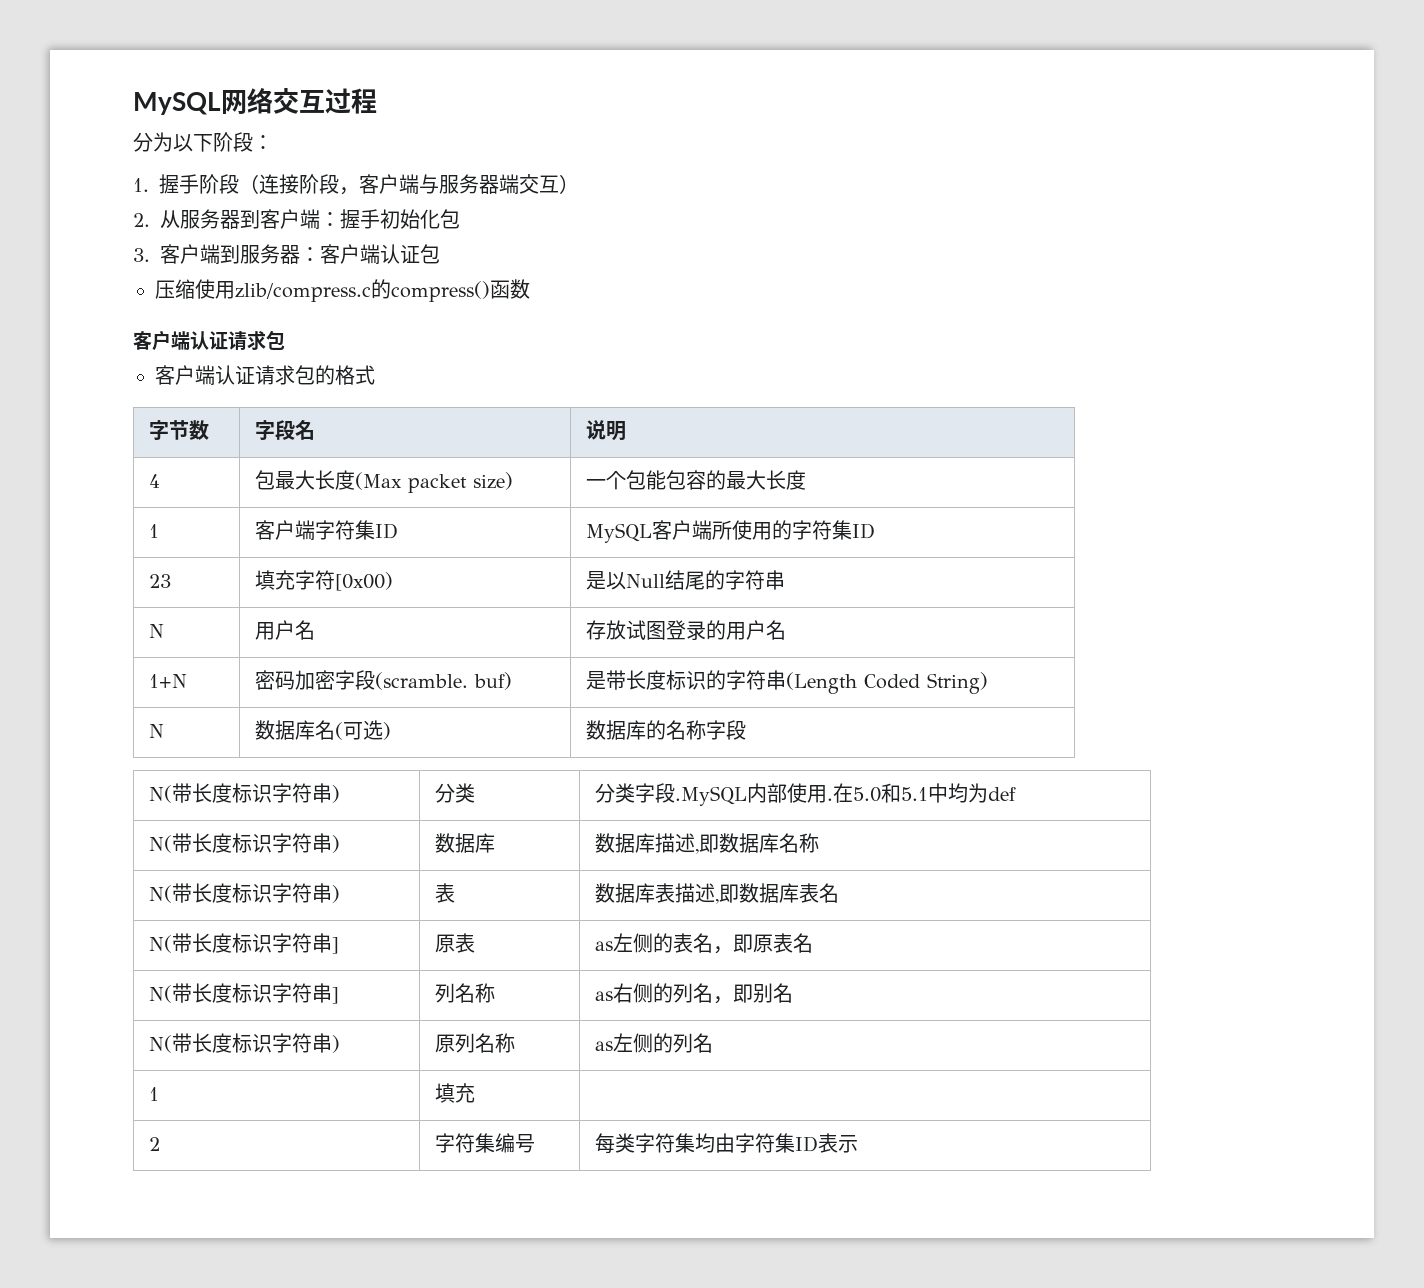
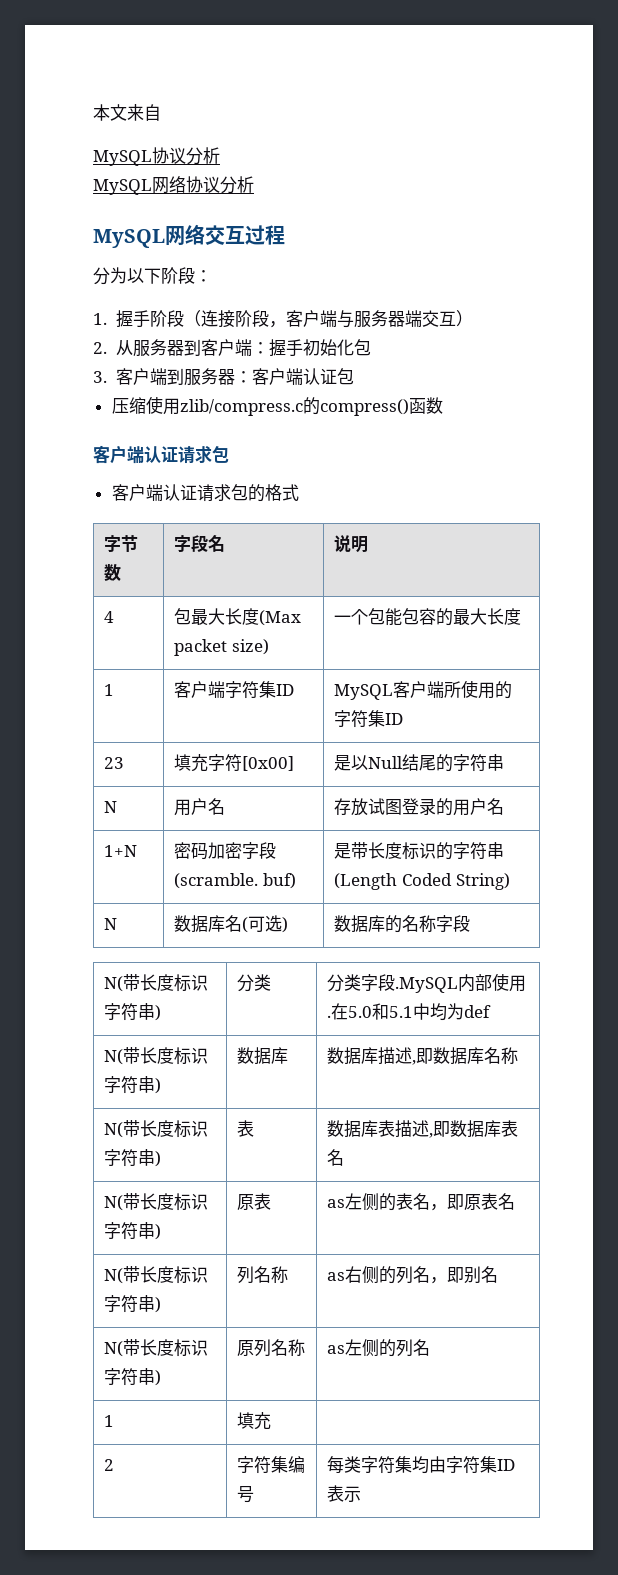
(133, 103) none -> [93,104,161,121] [93,147,220,166] [93,176,254,195] 本文来自 // MySQL协议分析 // MySQL网络协议分析 //
[334,572,393,591] [0x00) -> [242,756,295,771] [0x00]
[331,937,339,954] ] -> [155,1224,162,1240] )
[331,987,339,1004] ] -> [155,1297,162,1313] )

